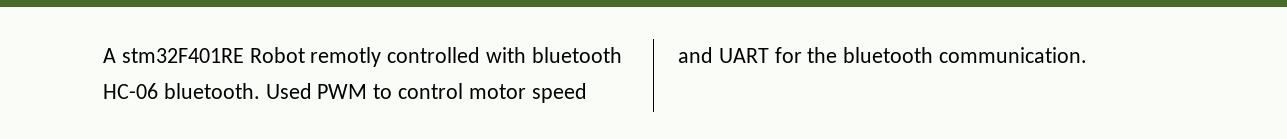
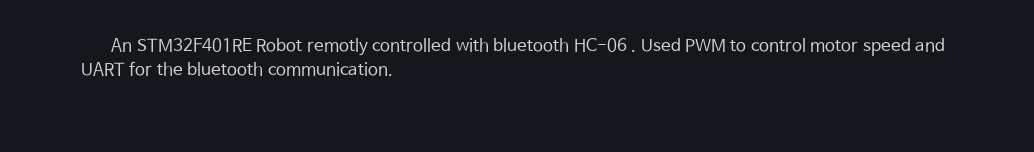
[103,48,244,63] A stm32F401RE -> [111,38,252,52] An STM32F401RE
[163,83,260,99] bluetooth. -> [631,50,637,52] .

